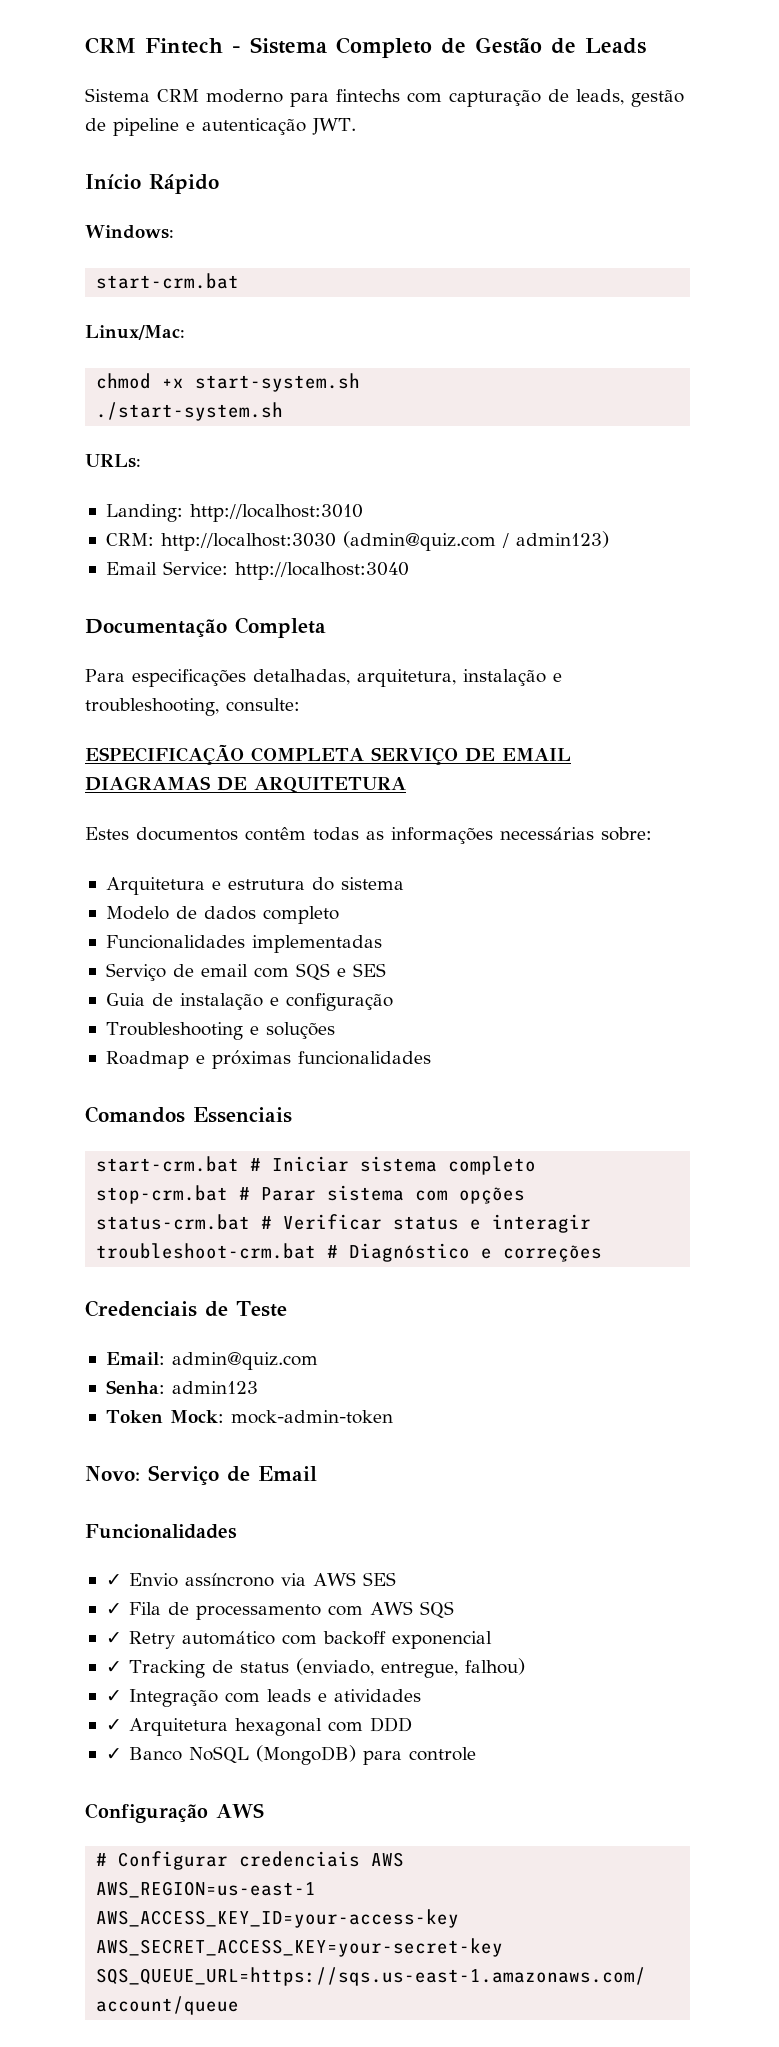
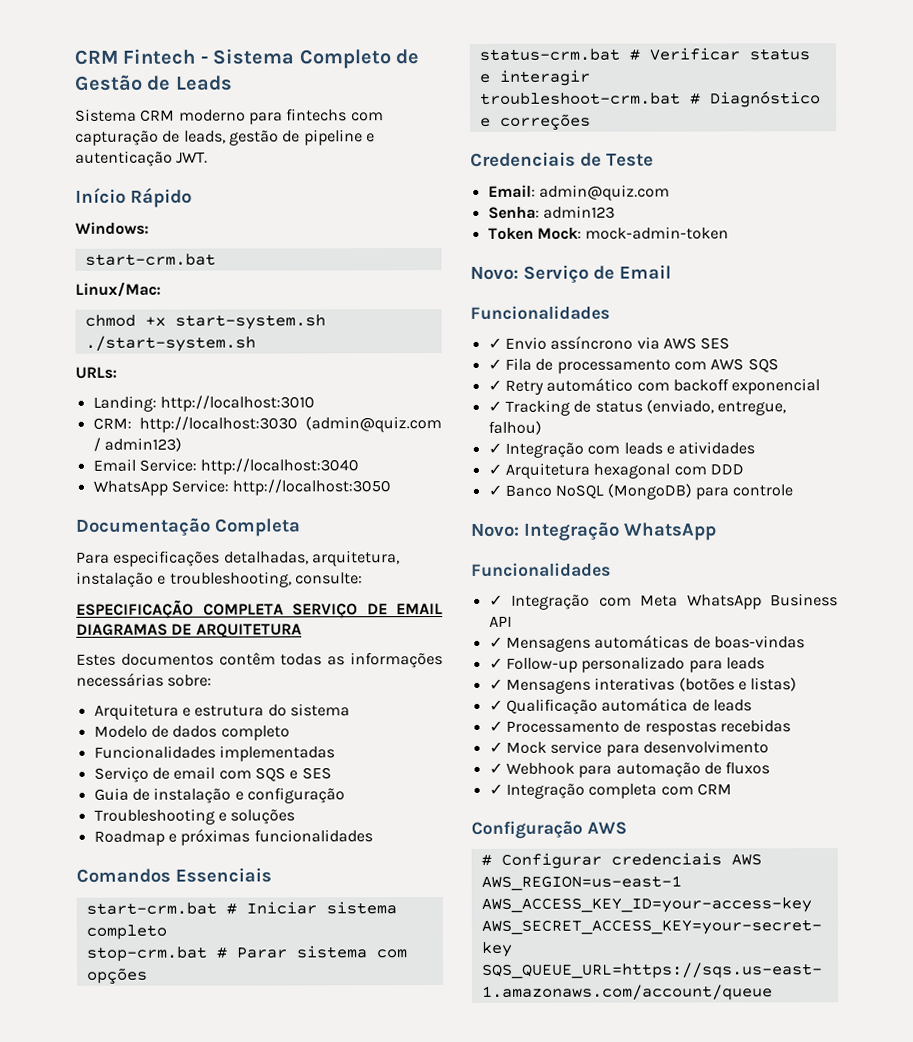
(409, 571) none -> [92,479,392,496] // WhatsApp Service: http://localhost:3050
(476, 1754) none -> [471,521,717,541] [471,562,611,577] [488,593,838,610] [488,615,512,627] [488,634,805,652] [488,656,765,673] [488,677,798,694] [488,697,752,715] [488,719,791,736] [488,740,769,757] [488,761,771,778] [488,783,732,799] // Novo: Integração WhatsApp // Funcionalidades // ✓ Integração com Meta WhatsApp Business API // ✓ Mensagens automáticas de boas-vindas // ✓ Follow-up personalizado para leads // ✓ Mensagens interativas (botões e listas) // ✓ Qualificação automática de leads // ✓ Processamento de respostas recebidas // ✓ Mock service para desenvolvimento // ✓ Webhook para automação de fluxos // ✓ Integração completa com CRM

